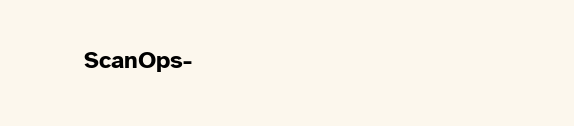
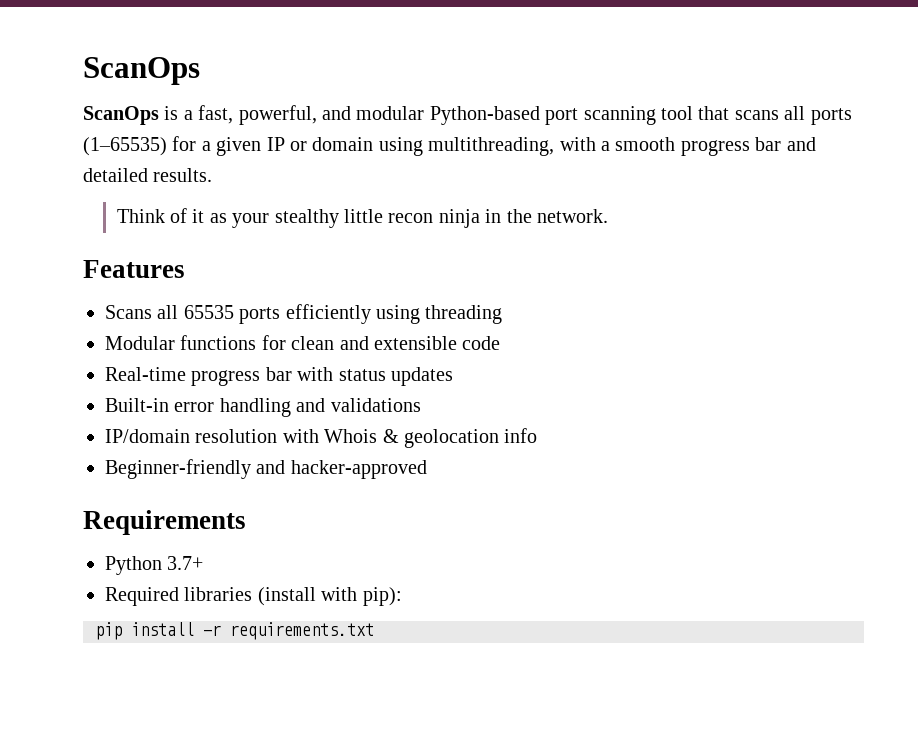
[84,52,192,72] ScanOps- -> [83,57,200,85] [83,105,852,125] [83,136,816,156] [83,168,213,182] [116,208,608,228] [83,260,185,278] [105,304,503,324] [105,335,501,350] [105,367,453,386] [105,398,421,417] [105,428,538,448] [105,459,427,479] [83,510,246,535] [105,556,204,575] [105,587,402,606] [95,622,374,640] ScanOps // ScanOps is a fast, powerful, and modular Python-based port scanning tool that scans all ports (1–65535) for a given IP or domain using multithreading, with a smooth progress bar and detailed results. // Think of it as your stealthy little recon ninja in the network. // Features // Scans all 65535 ports efficiently using threading // Modular functions for clean and extensible code // Real-time progress bar with status updates // Built-in error handling and validations // IP/domain resolution with Whois & geolocation info // Beginner-friendly and hacker-approved // Requirements // Python 3.7+ // Required libraries (install with pip): // pip install -r requirements.txt

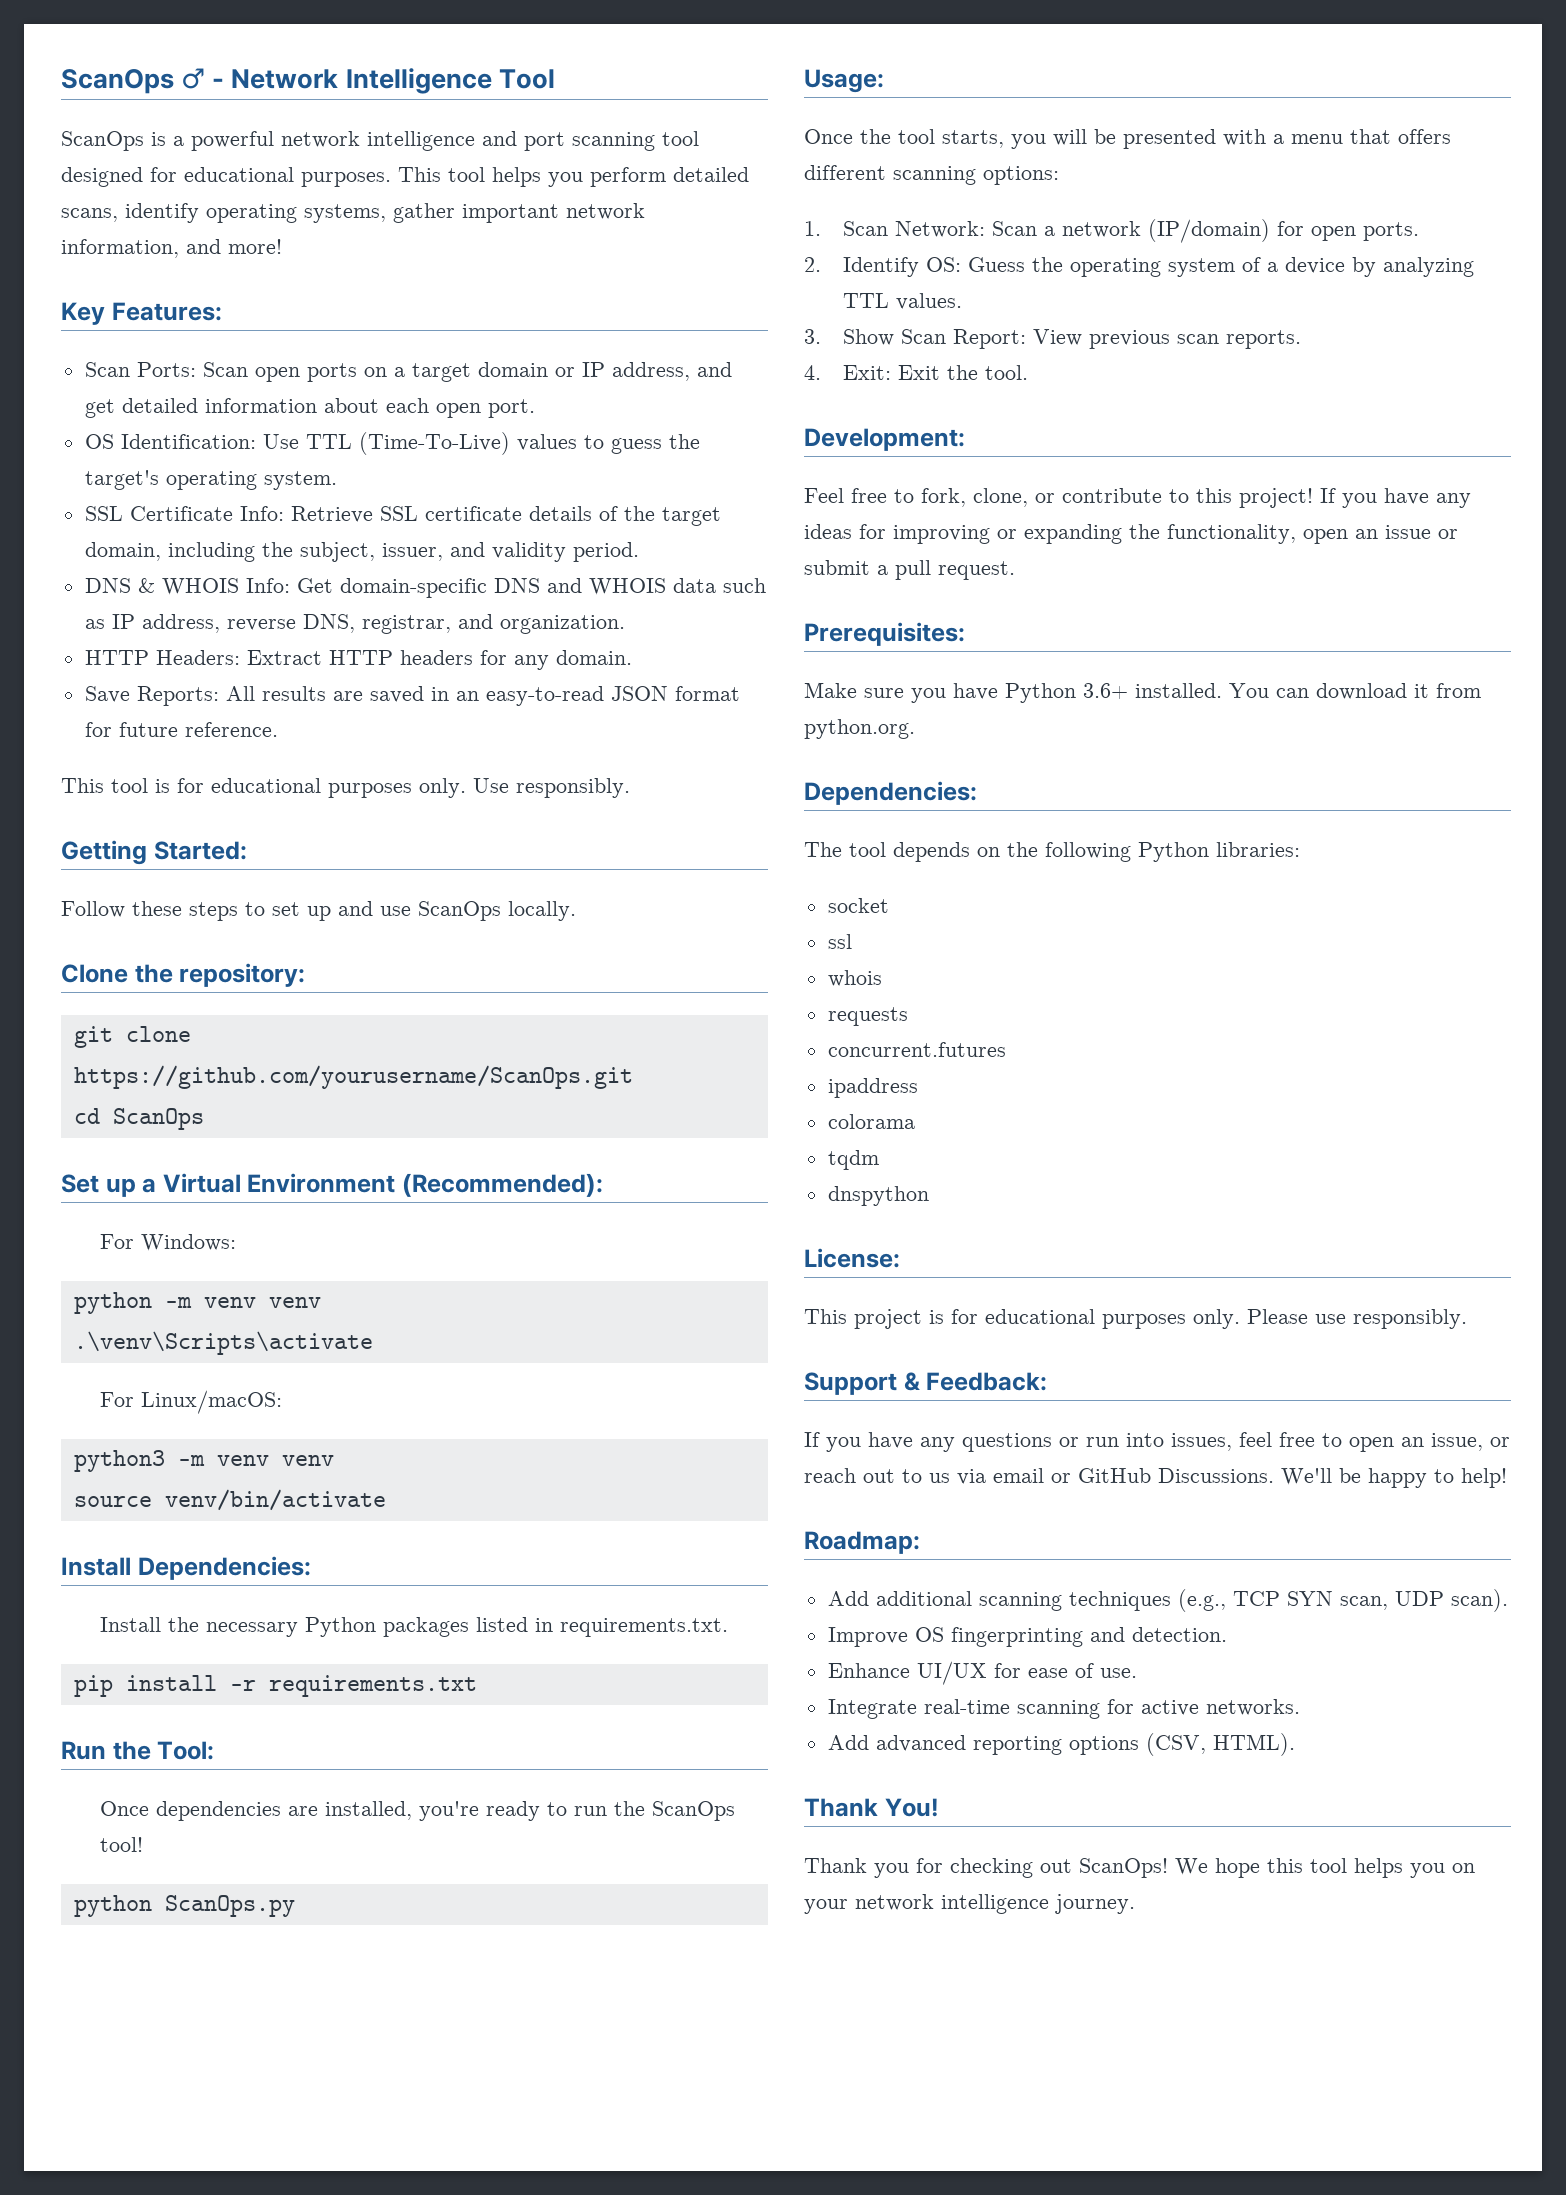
[83,57,200,85] [83,105,852,125] [83,136,816,156] [83,168,213,182] [116,208,608,228] [83,260,185,278] [105,304,503,324] [105,335,501,350] [105,367,453,386] [105,398,421,417] [105,428,538,448] [105,459,427,479] [83,510,246,535] [105,556,204,575] [105,587,402,606] [95,622,374,640] ScanOps // ScanOps is a fast, powerful, and modular Python-based port scanning tool that scans all ports (1–65535) for a given IP or domain using multithreading, with a smooth progress bar and detailed results. // Think of it as your stealthy little recon ninja in the network. // Features // Scans all 65535 ports efficiently using threading // Modular functions for clean and extensible code // Real-time progress bar with status updates // Built-in error handling and validations // IP/domain resolution with Whois & geolocation info // Beginner-friendly and hacker-approved // Requirements // Python 3.7+ // Required libraries (install with pip): // pip install -r requirements.txt -> [61,68,555,94] [61,131,699,151] [61,167,749,187] [61,203,645,223] [61,239,282,258] [61,302,222,325] [84,362,732,382] [84,398,535,418] [84,432,700,455] [84,470,337,490] [84,506,721,526] [84,542,639,562] [84,578,766,598] [84,614,625,634] [84,650,632,670] [84,686,740,706] [84,722,278,737] [61,778,630,798] [61,840,247,865] [61,901,576,921] [61,963,306,987] [73,1026,191,1048] [73,1065,633,1089] [73,1108,204,1130] [61,1173,604,1197] [99,1234,236,1251] [73,1292,321,1314] [73,1331,373,1355] [99,1390,282,1414] [73,1450,334,1472] [73,1489,386,1511] [61,1556,311,1580] [99,1617,728,1637] [73,1675,477,1697] [61,1741,215,1760] [99,1801,735,1821] [99,1837,143,1852] [73,1895,295,1917] [804,69,884,93] [804,129,1451,149] [804,165,1059,185] [804,219,1419,243] [804,257,1474,277] [842,293,962,310] [804,329,1301,349] [804,365,1028,380] [804,428,965,451] [804,488,1471,508] [804,524,1458,544] [804,560,1015,580] [804,622,965,646] [804,682,1481,703] [804,719,915,739] [804,781,977,805] [804,842,1300,862] [827,898,889,913] [827,934,852,949] [827,970,882,987] [827,1007,908,1026] [827,1042,1006,1057] [827,1078,918,1098] [827,1114,915,1129] [827,1150,879,1170] [827,1186,929,1206] [804,1248,900,1268] [804,1309,1467,1329] [804,1372,1048,1395] [804,1432,1510,1452] [804,1468,1507,1488] [804,1531,920,1554] [827,1589,1508,1612] [827,1627,1227,1647] [827,1661,1137,1685] [827,1699,1300,1719] [827,1733,1295,1756] [804,1798,939,1817] [804,1858,1475,1878] [804,1894,1135,1914] ScanOps ♂ - Network Intelligence Tool // ScanOps is a powerful network intelligence and port scanning tool designed for educational purposes. This tool helps you perform detailed scans, identify operating systems, gather important network information, and more! // Key Features: // Scan Ports: Scan open ports on a target domain or IP address, and get detailed information about each open port. // OS Identification: Use TTL (Time-To-Live) values to guess the target's operating system. // SSL Certificate Info: Retrieve SSL certificate details of the target domain, including the subject, issuer, and validity period. // DNS & WHOIS Info: Get domain-specific DNS and WHOIS data such as IP address, reverse DNS, registrar, and organization. // HTTP Headers: Extract HTTP headers for any domain. // Save Reports: All results are saved in an easy-to-read JSON format for future reference. // This tool is for educational purposes only. Use responsibly. // Getting Started: // Follow these steps to set up and use ScanOps locally. // Clone the repository: // git clone https://github.com/yourusername/ScanOps.git // cd ScanOps // Set up a Virtual Environment (Recommended): // For Windows: // python -m venv venv // .\venv\Scripts\activate // For Linux/macOS: // python3 -m venv venv // source venv/bin/activate // Install Dependencies: // Install the necessary Python packages listed in requirements.txt. // pip install -r requirements.txt // Run the Tool: // Once dependencies are installed, you're ready to run the ScanOps tool! // python ScanOps.py // Usage: // Once the tool starts, you will be presented with a menu that offers different scanning options: // 1. Scan Network: Scan a network (IP/domain) for open ports. // 2. Identify OS: Guess the operating system of a device by analyzing TTL values. // 3. Show Scan Report: View previous scan reports. // 4. Exit: Exit the tool. // Development: // Feel free to fork, clone, or contribute to this project! If you have any ideas for improving or expanding the functionality, open an issue or submit a pull request. // Prerequisites: // Make sure you have Python 3.6+ installed. You can download it from python.org. // Dependencies: // The tool depends on the following Python libraries: // socket // ssl // whois // requests // concurrent.futures // ipaddress // colorama // tqdm // dnspython // License: // This project is for educational purposes only. Please use responsibly. // Support & Feedback: // If you have any questions or run into issues, feel free to open an issue, or reach out to us via email or GitHub Discussions. We'll be happy to help! // Roadmap: // Add additional scanning techniques (e.g., TCP SYN scan, UDP scan). // Improve OS fingerprinting and detection. // Enhance UI/UX for ease of use. // Integrate real-time scanning for active networks. // Add advanced reporting options (CSV, HTML). // Thank You! // Thank you for checking out ScanOps! We hope this tool helps you on your network intelligence journey.

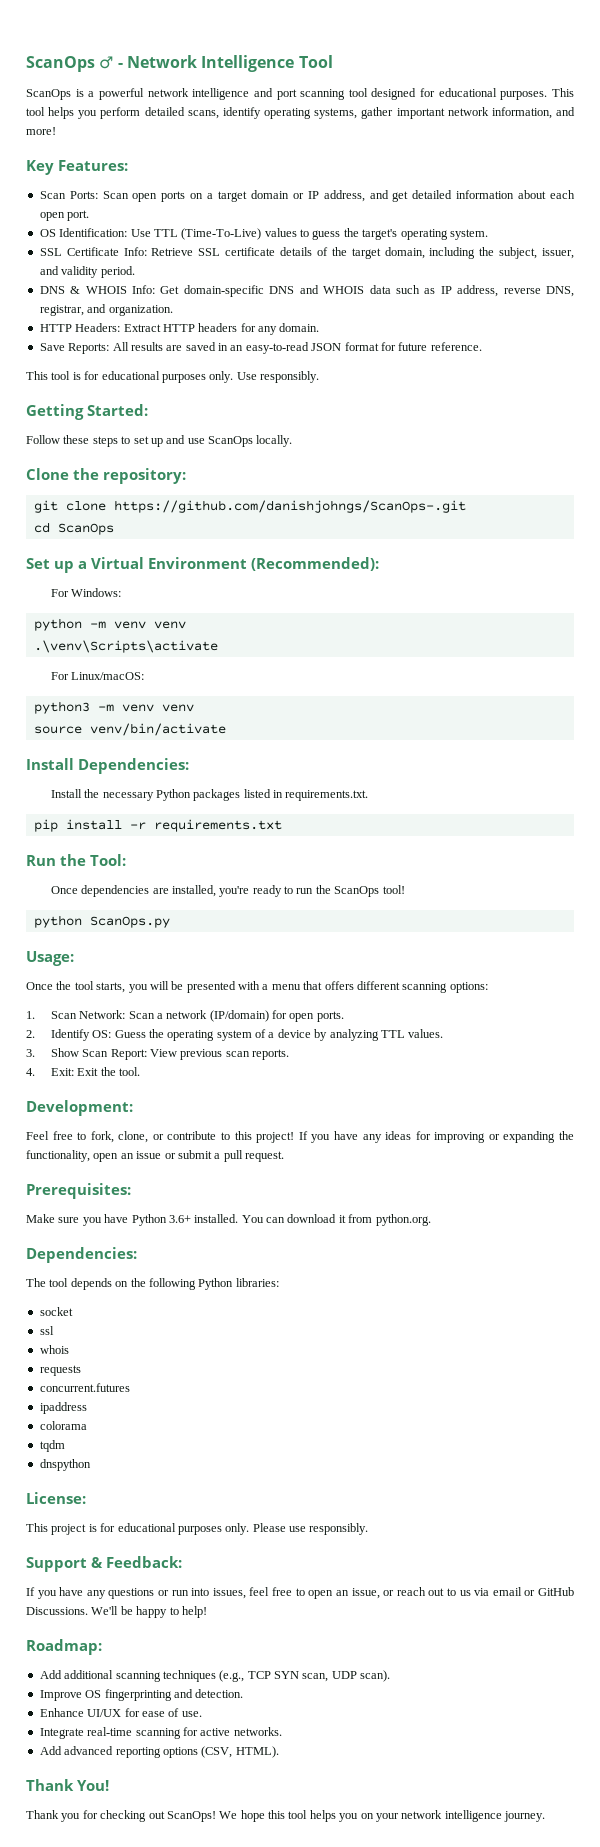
[73,1065,633,1089] https://github.com/yourusername/ScanOps.git -> [113,500,466,513] https://github.com/danishjohngs/ScanOps-.git

